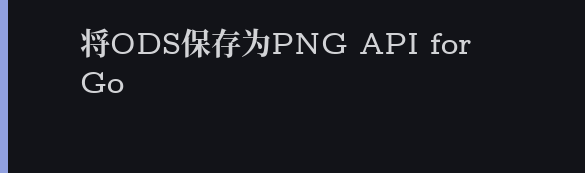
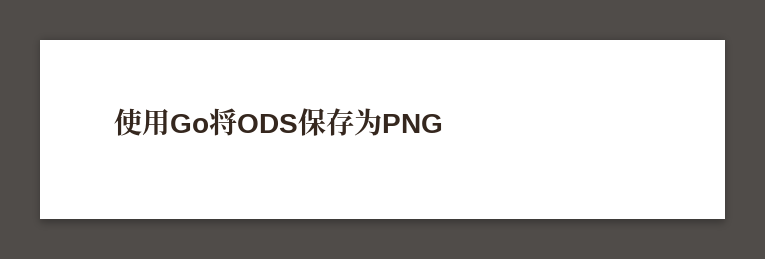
(80, 43) none -> [114,108,209,136] 使用Go
[359,33,472,54] [80,72,124,93] API for Go -> (443, 123) none

